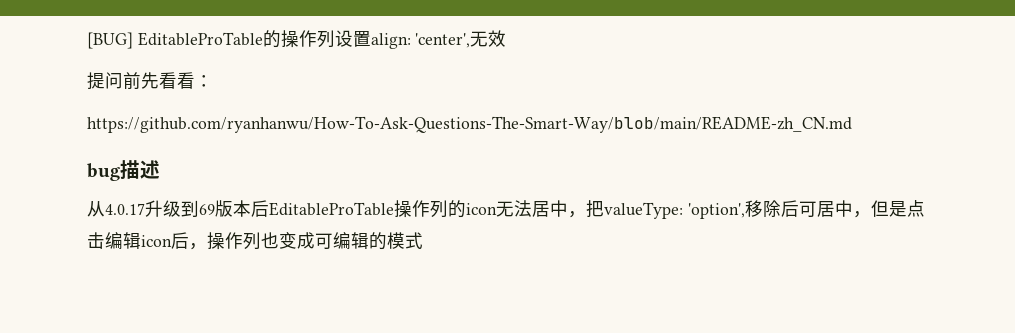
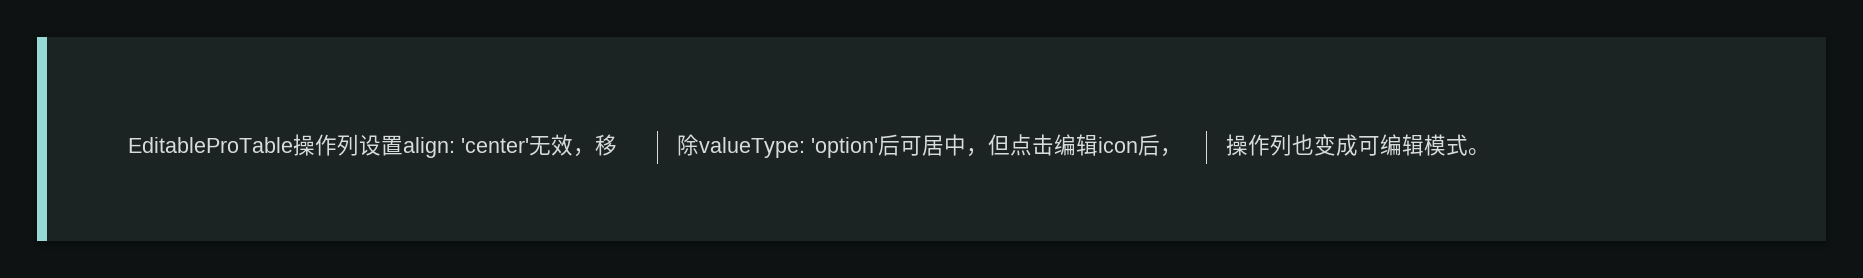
[87,30,281,49] [BUG] EditableProTable的 -> [128,137,293,153] EditableProTable
[415,33,471,48] 'center', -> [461,138,529,153] 'center'
[87,72,213,90] [87,116,852,133] [87,160,160,181] [87,200,781,219] // 提问前先看看： // https://github.com/ryanhanwu/How-To-Ask-Questions-The-Smart-Way/blob/main/README-zh_CN.md // bug描述 // 从4.0.17升级到69版本后EditableProTable操作列的icon无法居中，把valueType: 'option',移除 -> [573,134,878,158] ，移除valueType: 'option'
[888,201,907,217] 是 -> (1010, 145) none
[369,232,423,250] 的模式 -> [1424,134,1490,156] 模式。

